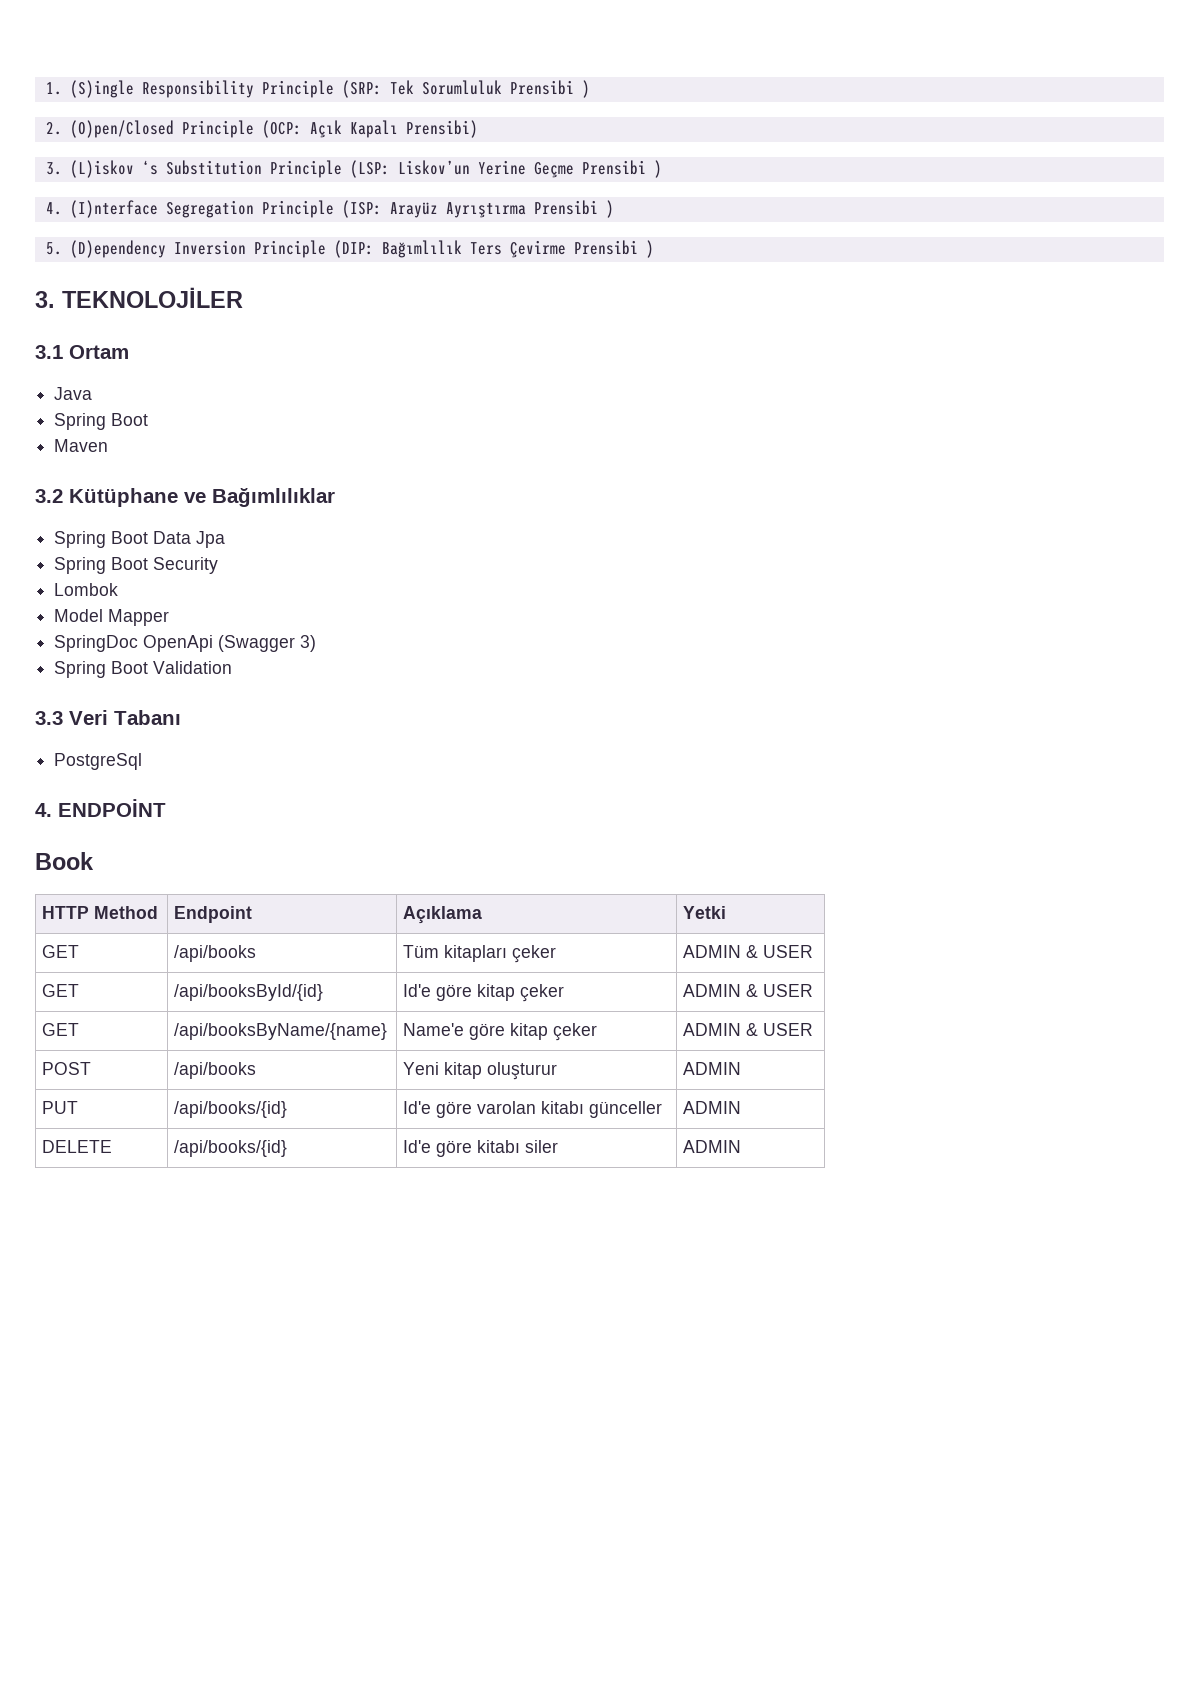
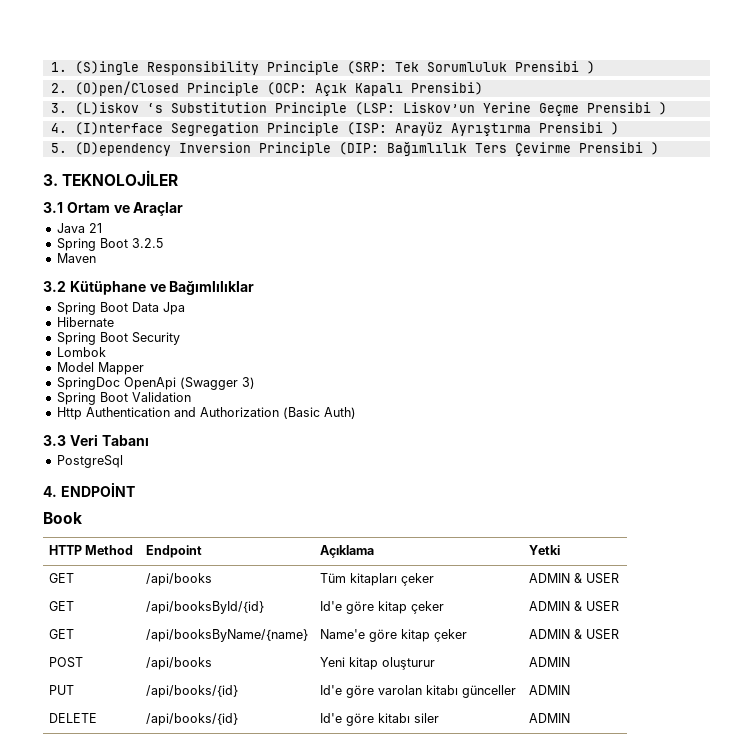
(129, 352) none -> [113,202,184,216] ve Araçlar
[54,413,149,430] // Spring Boot -> [88,223,102,233] [56,238,163,251] 21 // Spring Boot 3.2.5
(226, 539) none -> [56,317,114,327] // Hibernate
(233, 667) none -> [56,407,356,420] // Http Authentication and Authorization (Basic Auth)

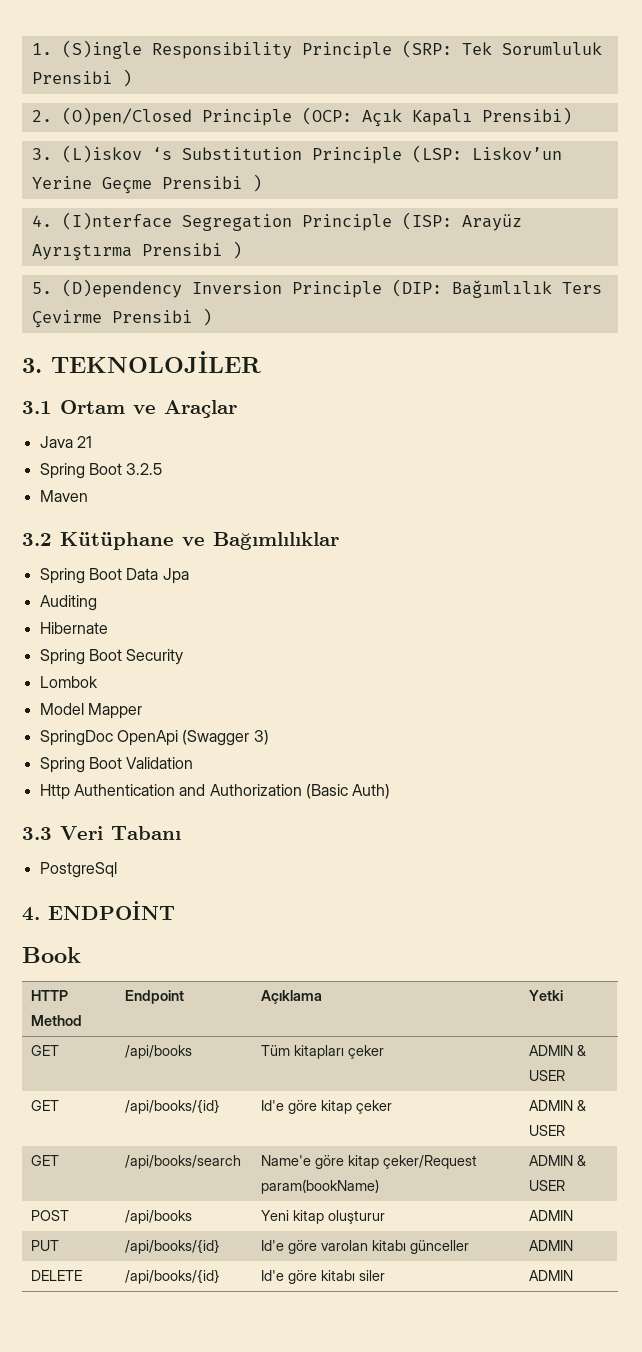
(185, 308) none -> [39,595,97,611] // Auditing
[145,601,264,614] /api/booksById/{id} -> [125,1099,221,1114] /api/books/{id}
[145,629,308,642] /api/booksByName/{name} -> [125,1155,242,1169] /api/books/search
[433,629,467,642] çeker -> [383,1155,478,1169] [261,1179,380,1194] çeker/Request param(bookName)

